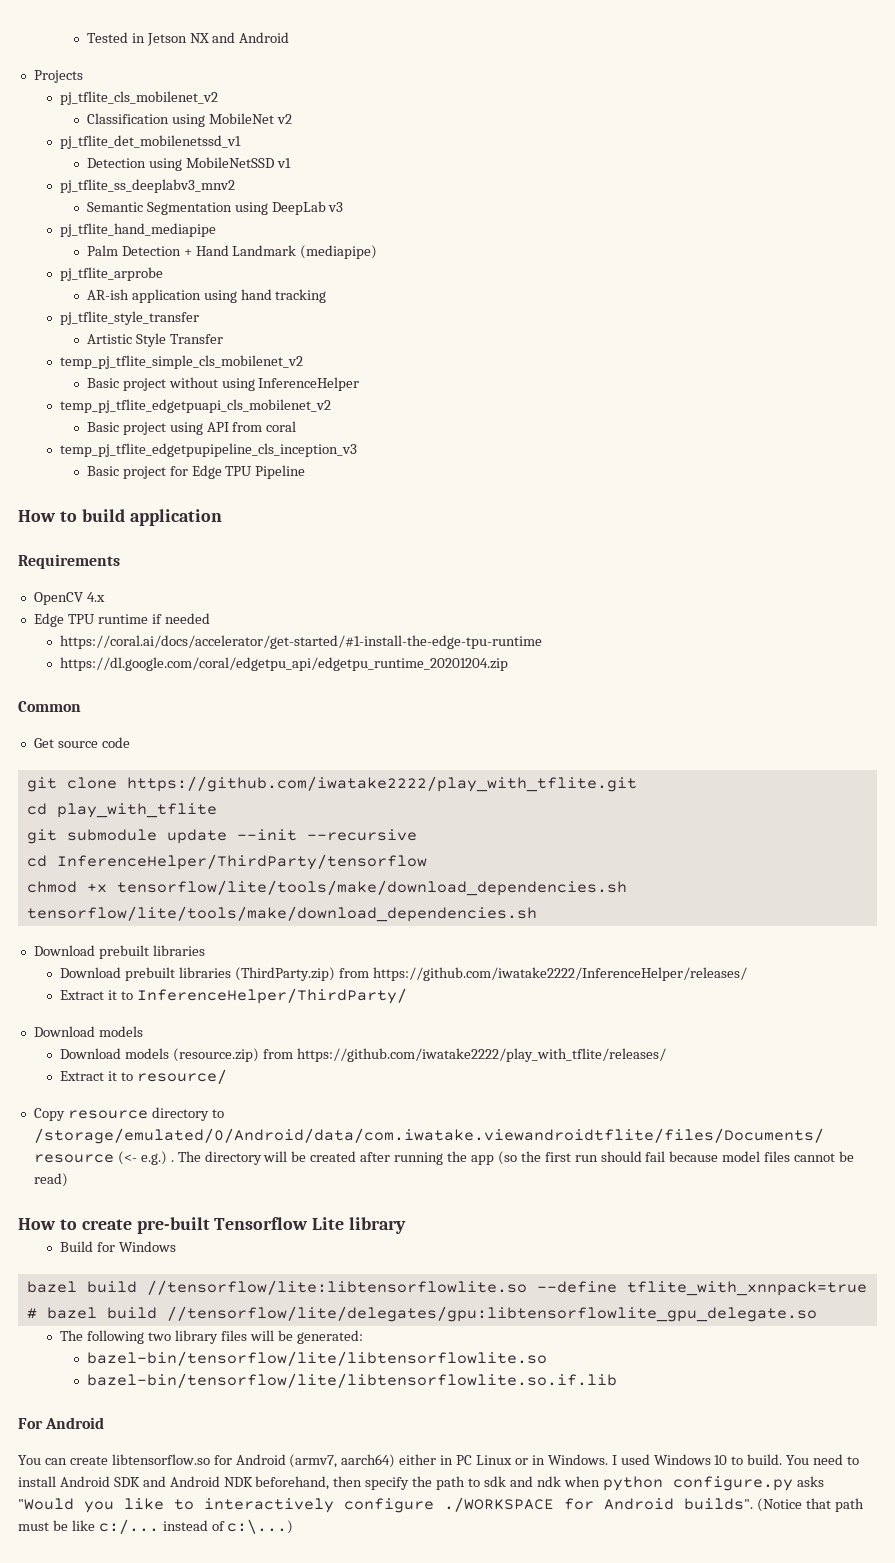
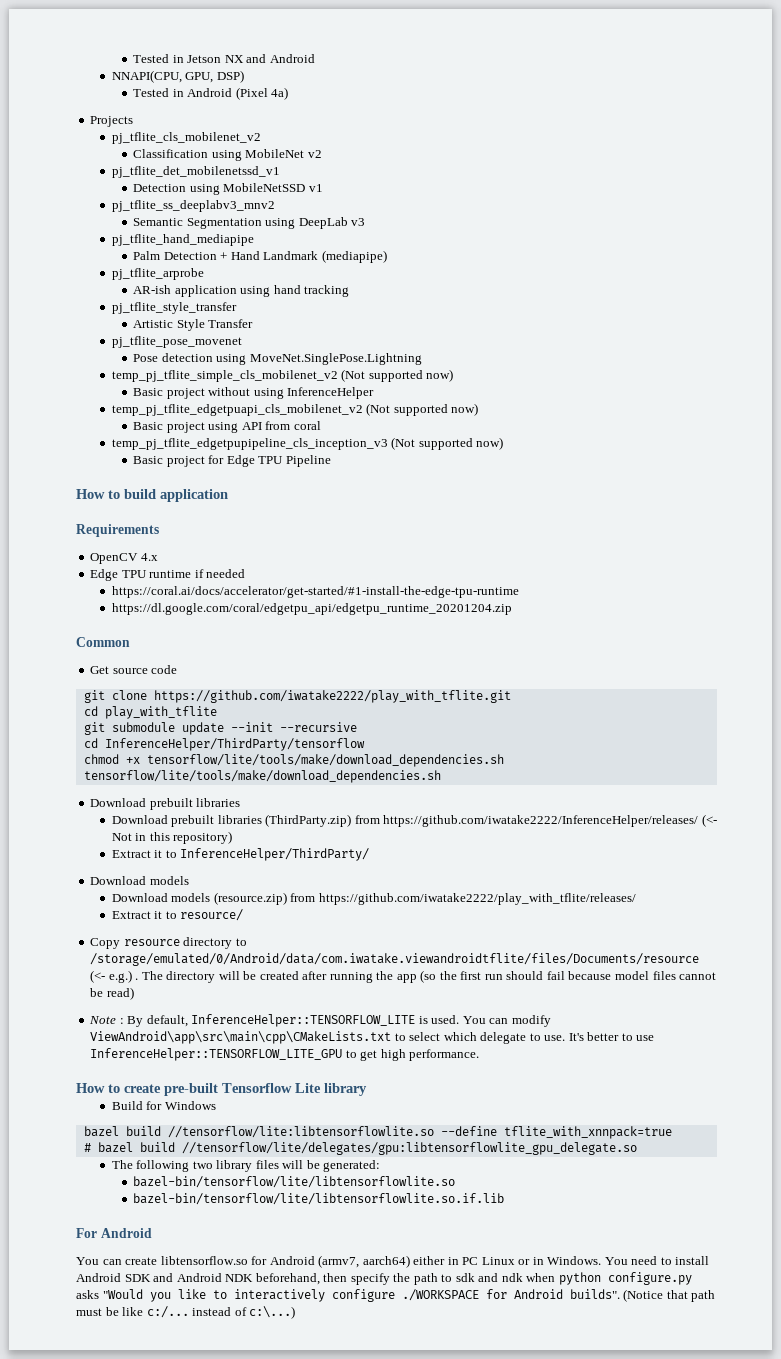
(290, 37) none -> [111,70,244,83] [133,87,289,100] // NNAPI(CPU, GPU, DSP) // Tested in Android (Pixel 4a)
[60,355,304,369] temp_pj_tflite_simple_cls_mobilenet_v2 -> [111,336,242,348] [133,353,422,365] [111,369,454,382] pj_tflite_pose_movenet // Pose detection using MoveNet.SinglePose.Lightning // temp_pj_tflite_simple_cls_mobilenet_v2 (Not supported now)
(332, 406) none -> [366,403,479,416] (Not supported now)
(358, 450) none -> [391,437,504,450] (Not supported now)
(747, 974) none -> [701,814,717,827] [111,831,233,844] (<- Not in this repository)
(68, 1180) none -> [89,1014,551,1027] [90,1031,655,1044] [90,1048,480,1061] // Note : By default, InferenceHelper::TENSORFLOW_LITE is used. You can modify ViewAndroid\app\src\main\cpp\CMakeLists.txt to select which delegate to use. It's better to use InferenceHelper::TENSORFLOW_LITE_GPU to get high performance.
[611,1454,783,1465] I used Windows 10 to build. -> (602, 1260) none

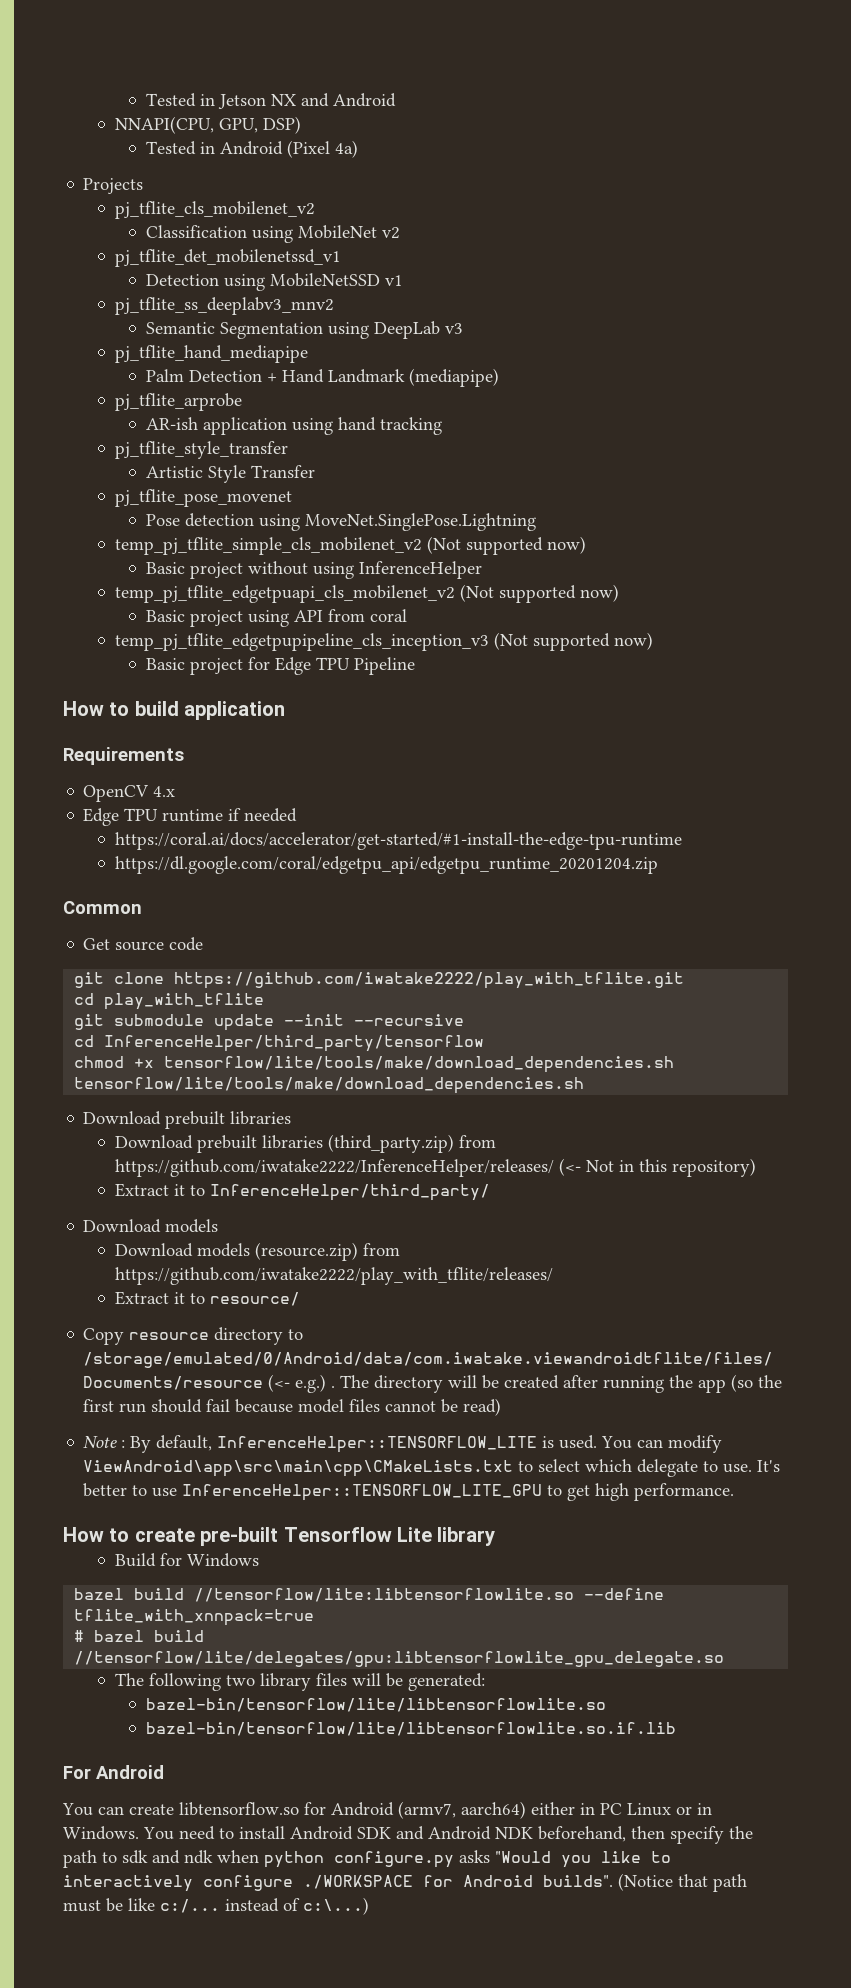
[104,738,365,751] InferenceHelper/ThirdParty/tensorflow -> [104,1035,485,1052] InferenceHelper/third_party/tensorflow
[265,814,352,827] (ThirdParty.zip) -> [327,1134,454,1153] (third_party.zip)
[180,848,370,861] InferenceHelper/ThirdParty/ -> [209,1184,490,1201] InferenceHelper/third_party/

